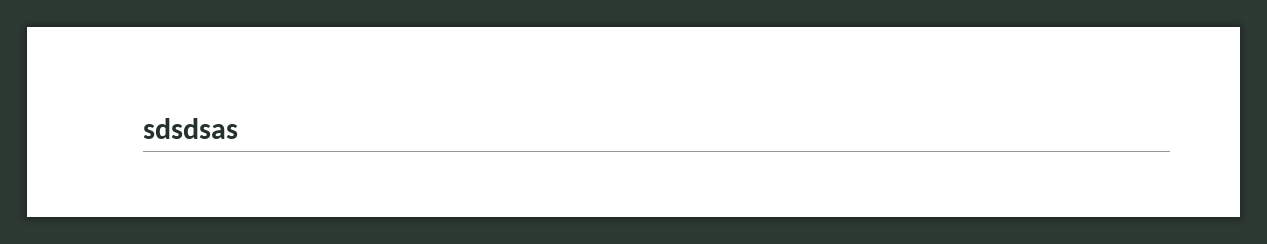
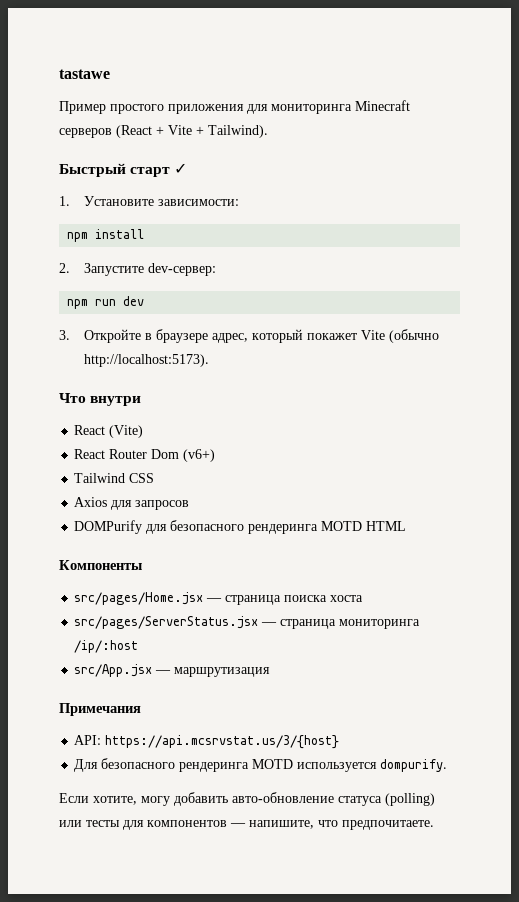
[143,118,238,139] sdsdsas -> [59,69,110,79] [59,100,410,114] [59,125,268,138] [59,163,188,177] [59,196,239,206] [67,229,145,242] [59,263,216,276] [67,296,145,309] [59,329,439,343] [83,354,209,367] [59,393,142,406] [74,425,144,438] [74,449,216,462] [74,473,155,483] [74,497,190,510] [74,520,407,534] [59,560,142,570] [74,592,364,605] [74,616,421,629] [74,640,139,653] [74,664,271,677] [59,703,141,716] [74,735,340,749] [74,758,448,772] [59,792,435,806] [59,820,434,830] tastawe // Пример простого приложения для мониторинга Minecraft серверов (React + Vite + Tailwind). // Быстрый старт ✓ // 1. Установите зависимости: // npm install // 2. Запустите dev-сервер: // npm run dev // 3. Откройте в браузере адрес, который покажет Vite (обычно http://localhost:5173). // Что внутри // React (Vite) // React Router Dom (v6+) // Tailwind CSS // Axios для запросов // DOMPurify для безопасного рендеринга MOTD HTML // Компоненты // src/pages/Home.jsx — страница поиска хоста // src/pages/ServerStatus.jsx — страница мониторинга /ip/:host // src/App.jsx — маршрутизация // Примечания // API: https://api.mcsrvstat.us/3/{host} // Для безопасного рендеринга MOTD используется dompurify. // Если хотите, могу добавить авто-обновление статуса (polling) или тесты для компонентов — напишите, что предпочитаете.

